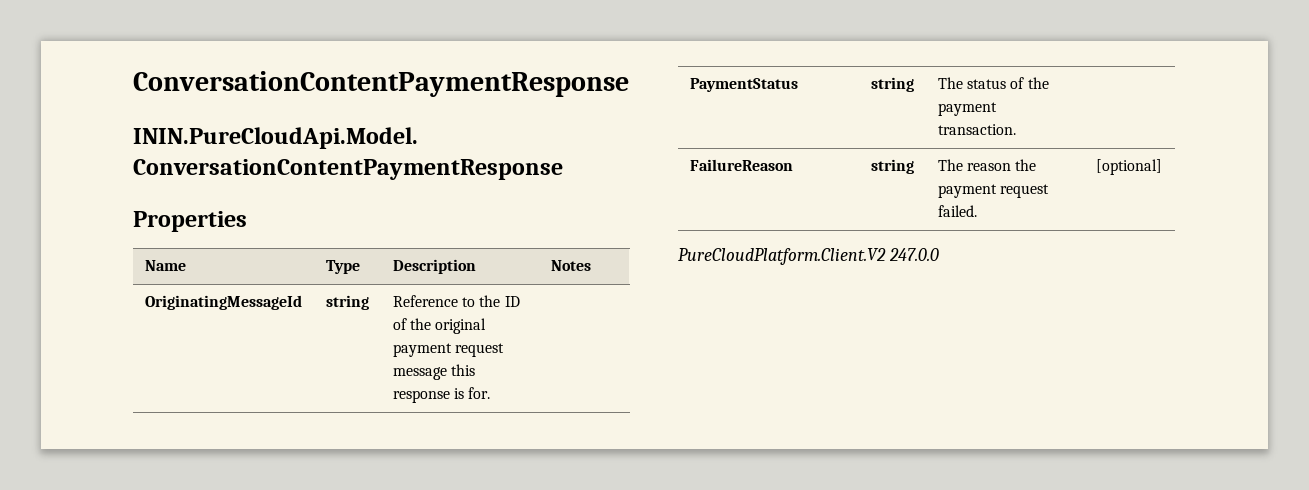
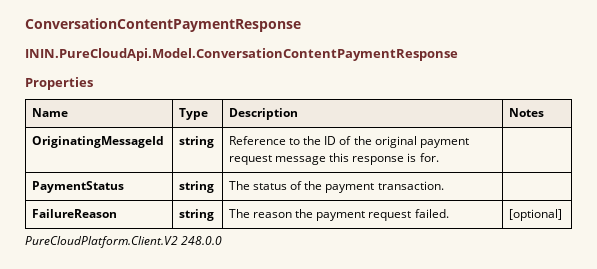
[888,248,939,261] 247.0.0 -> [181,236,223,245] 248.0.0

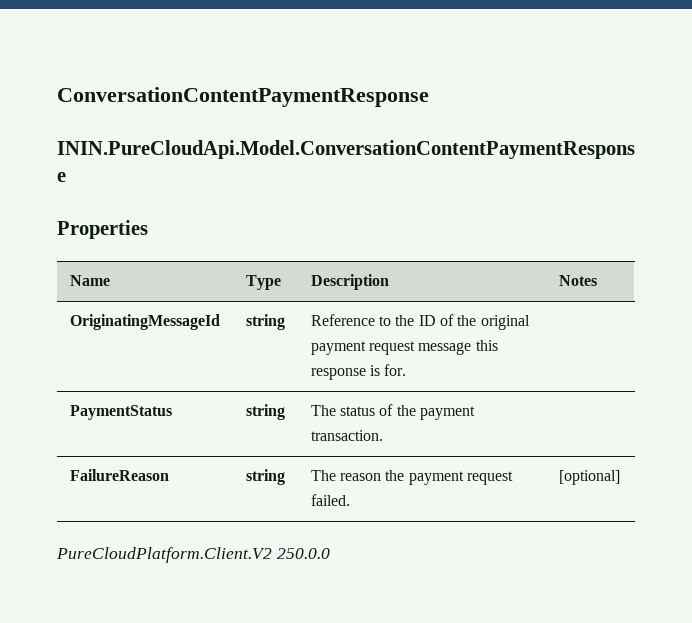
[181,236,223,245] 248.0.0 -> [276,548,330,559] 250.0.0

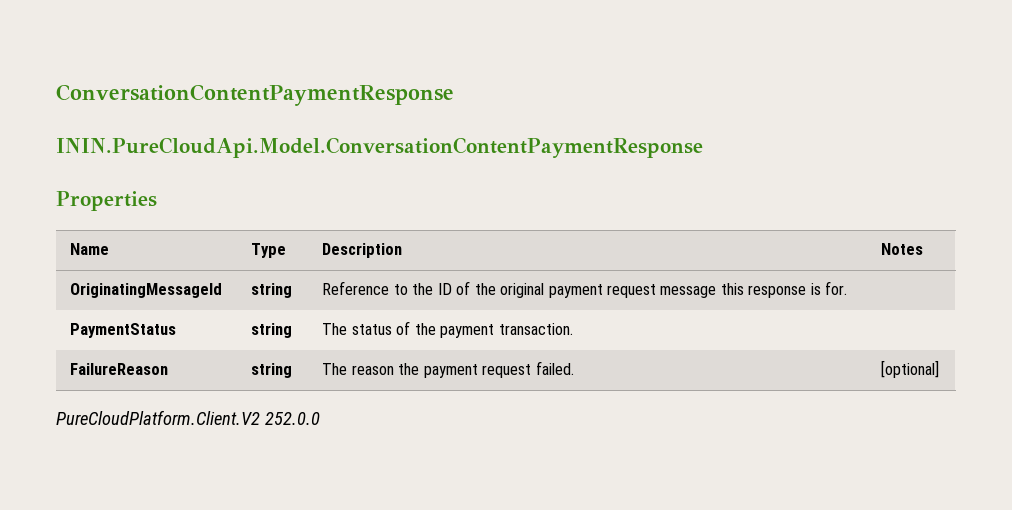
[276,548,330,559] 250.0.0 -> [264,412,320,425] 252.0.0

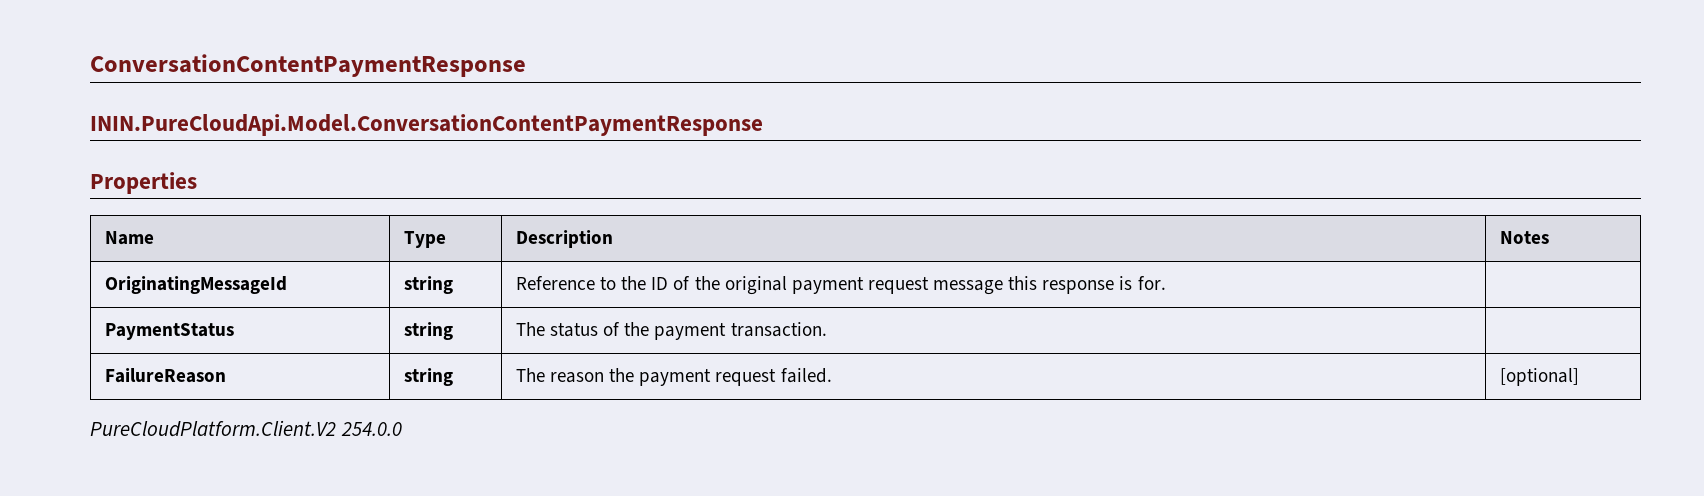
[264,412,320,425] 252.0.0 -> [340,422,402,436] 254.0.0

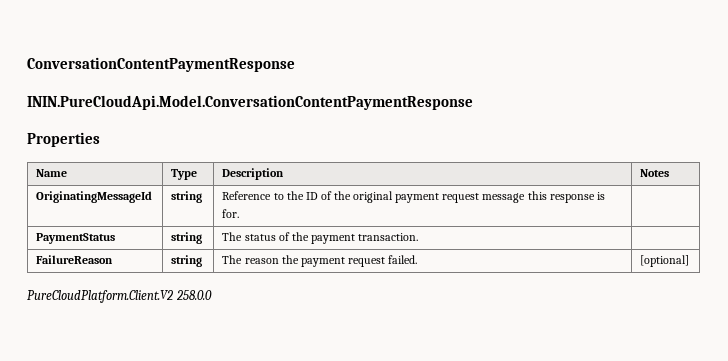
[340,422,402,436] 254.0.0 -> [175,290,212,300] 258.0.0

